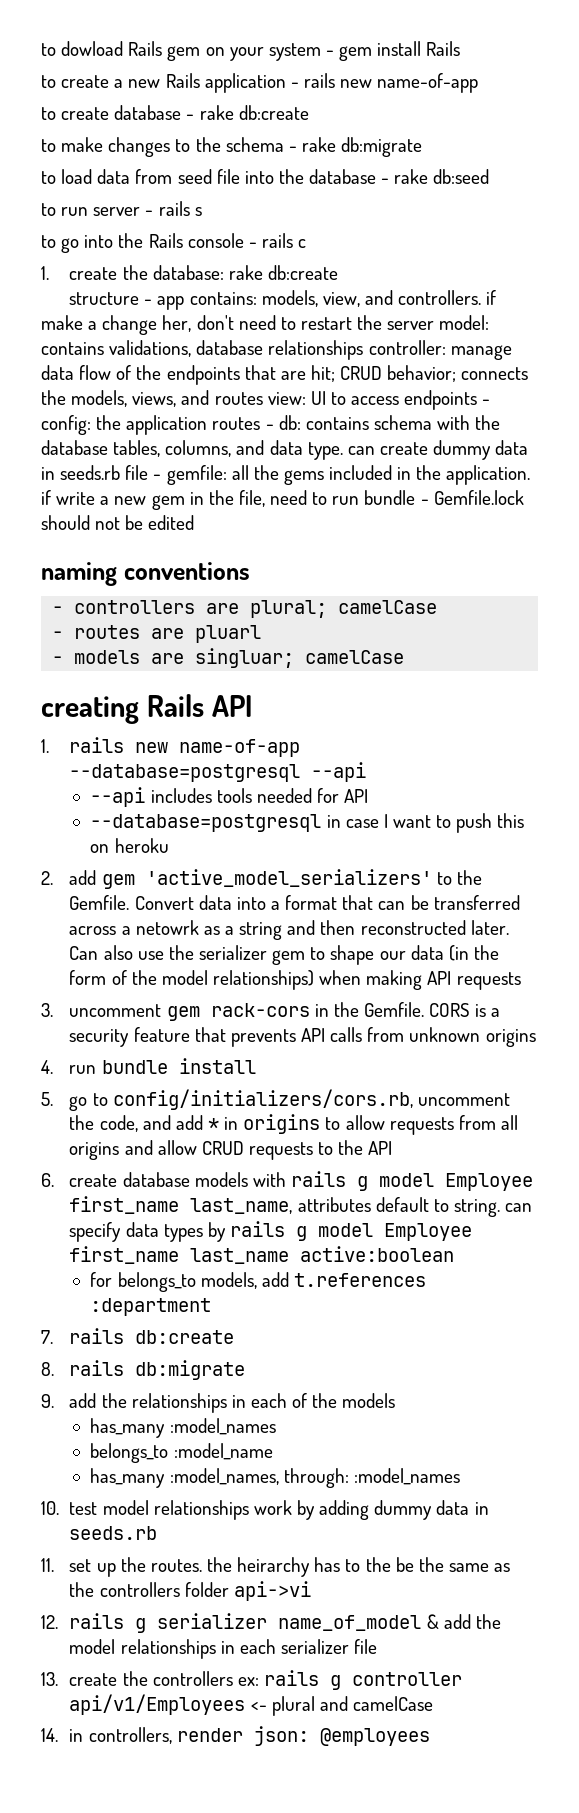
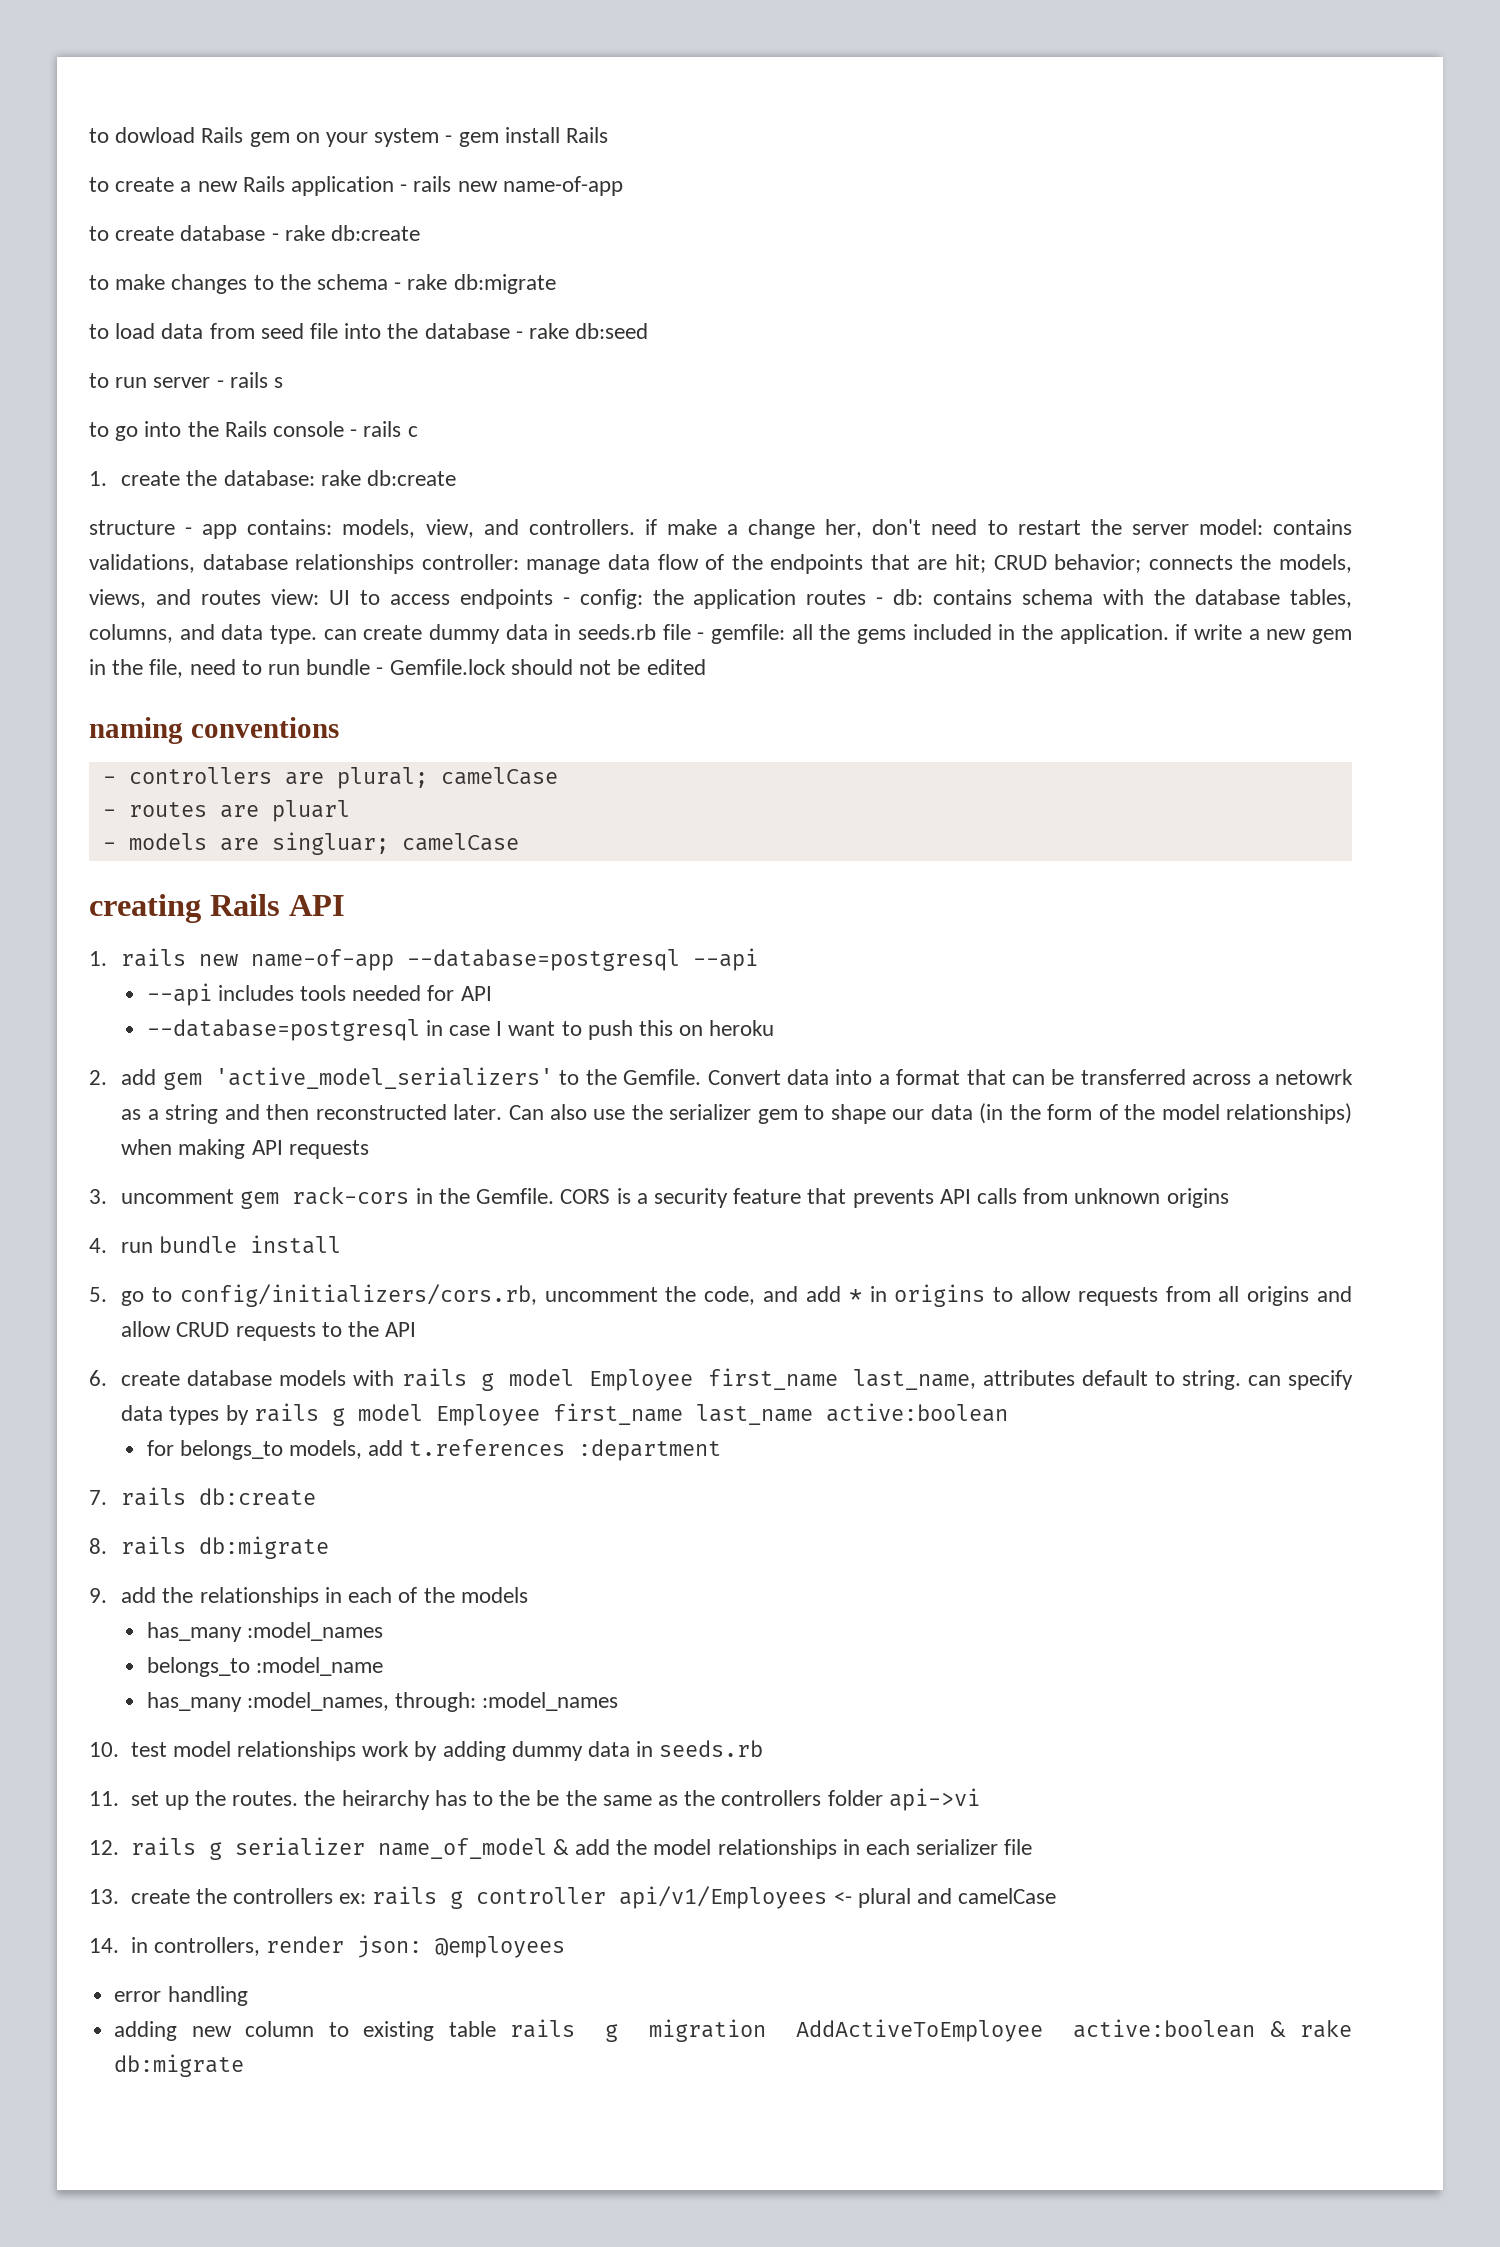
(430, 1737) none -> [114,1986,248,2006] [114,2019,1352,2042] [114,2054,245,2077] // error handling // adding new column to existing table rails g migration AddActiveToEmployee active:boolean & rake db:migrate

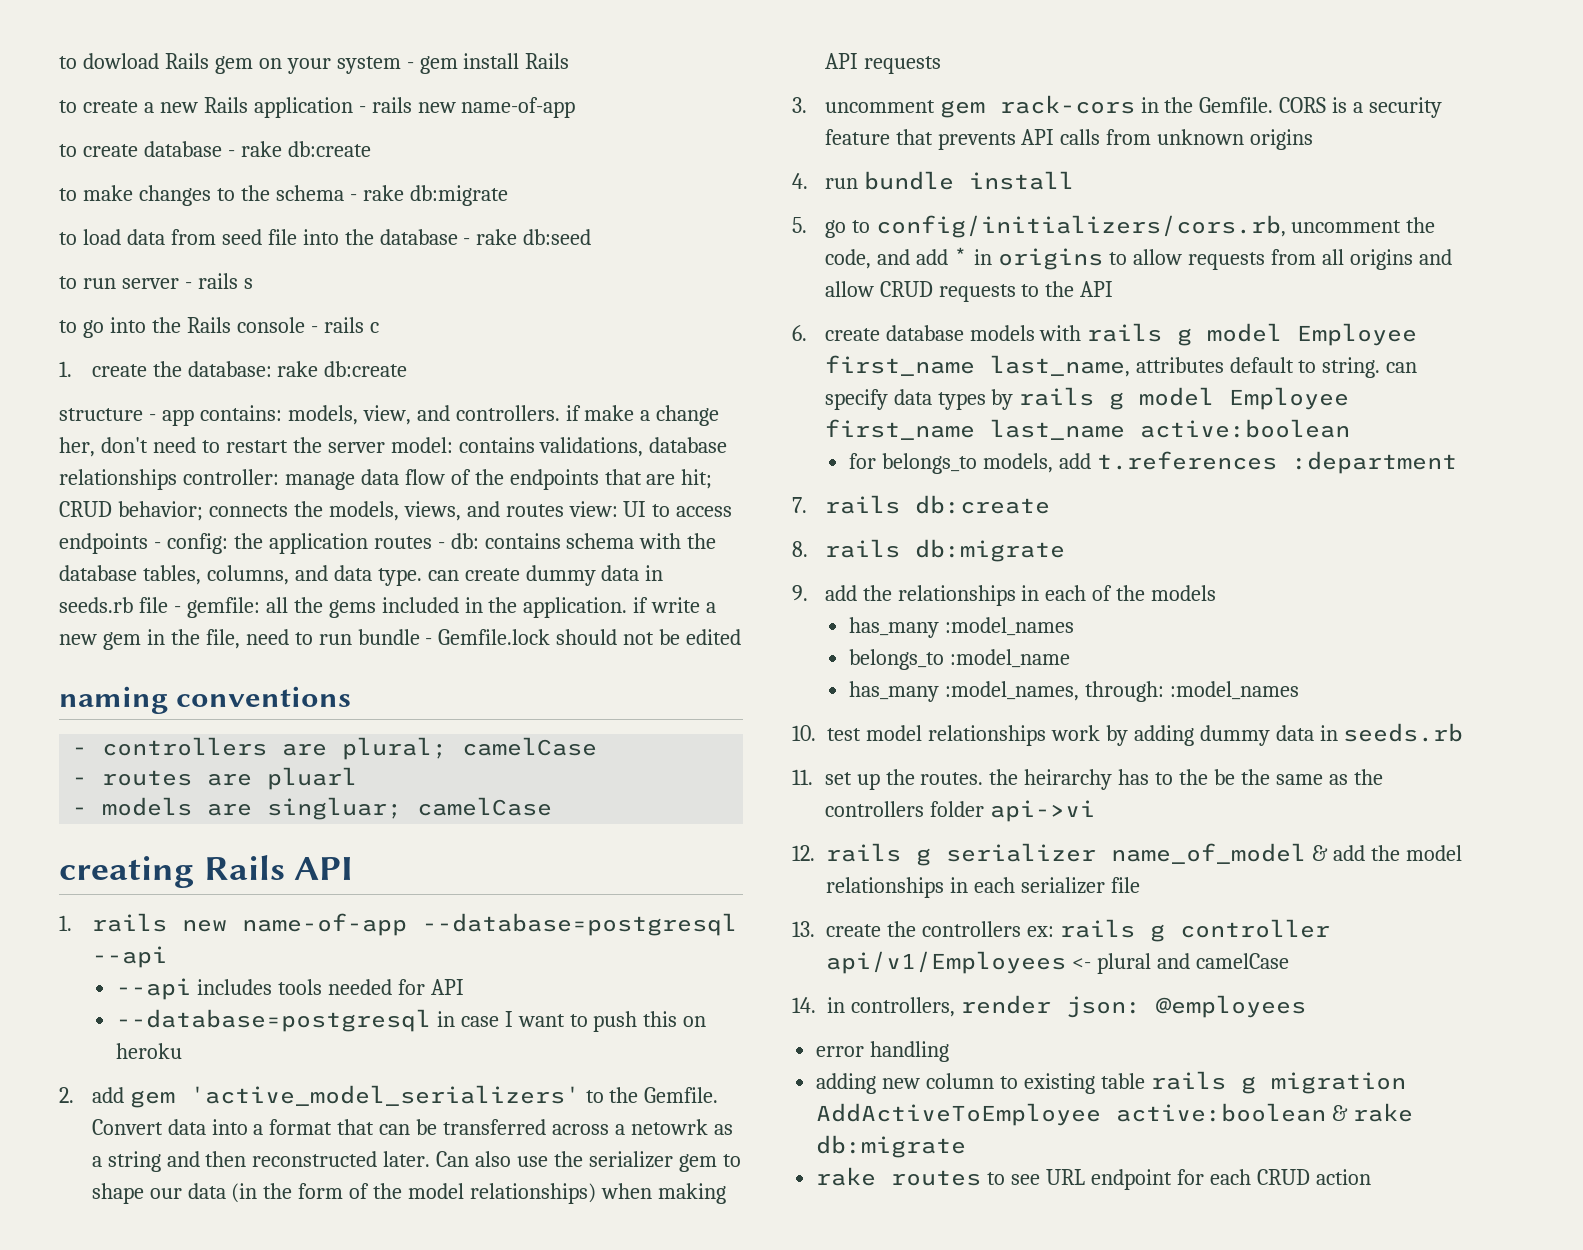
(245, 2065) none -> [816,1167,1371,1190] // rake routes to see URL endpoint for each CRUD action

